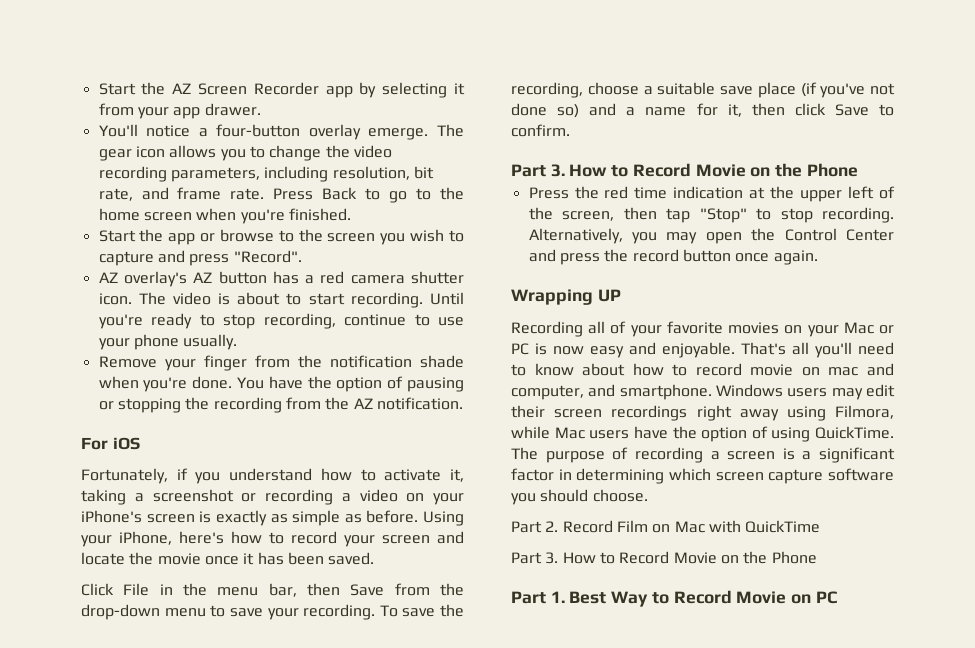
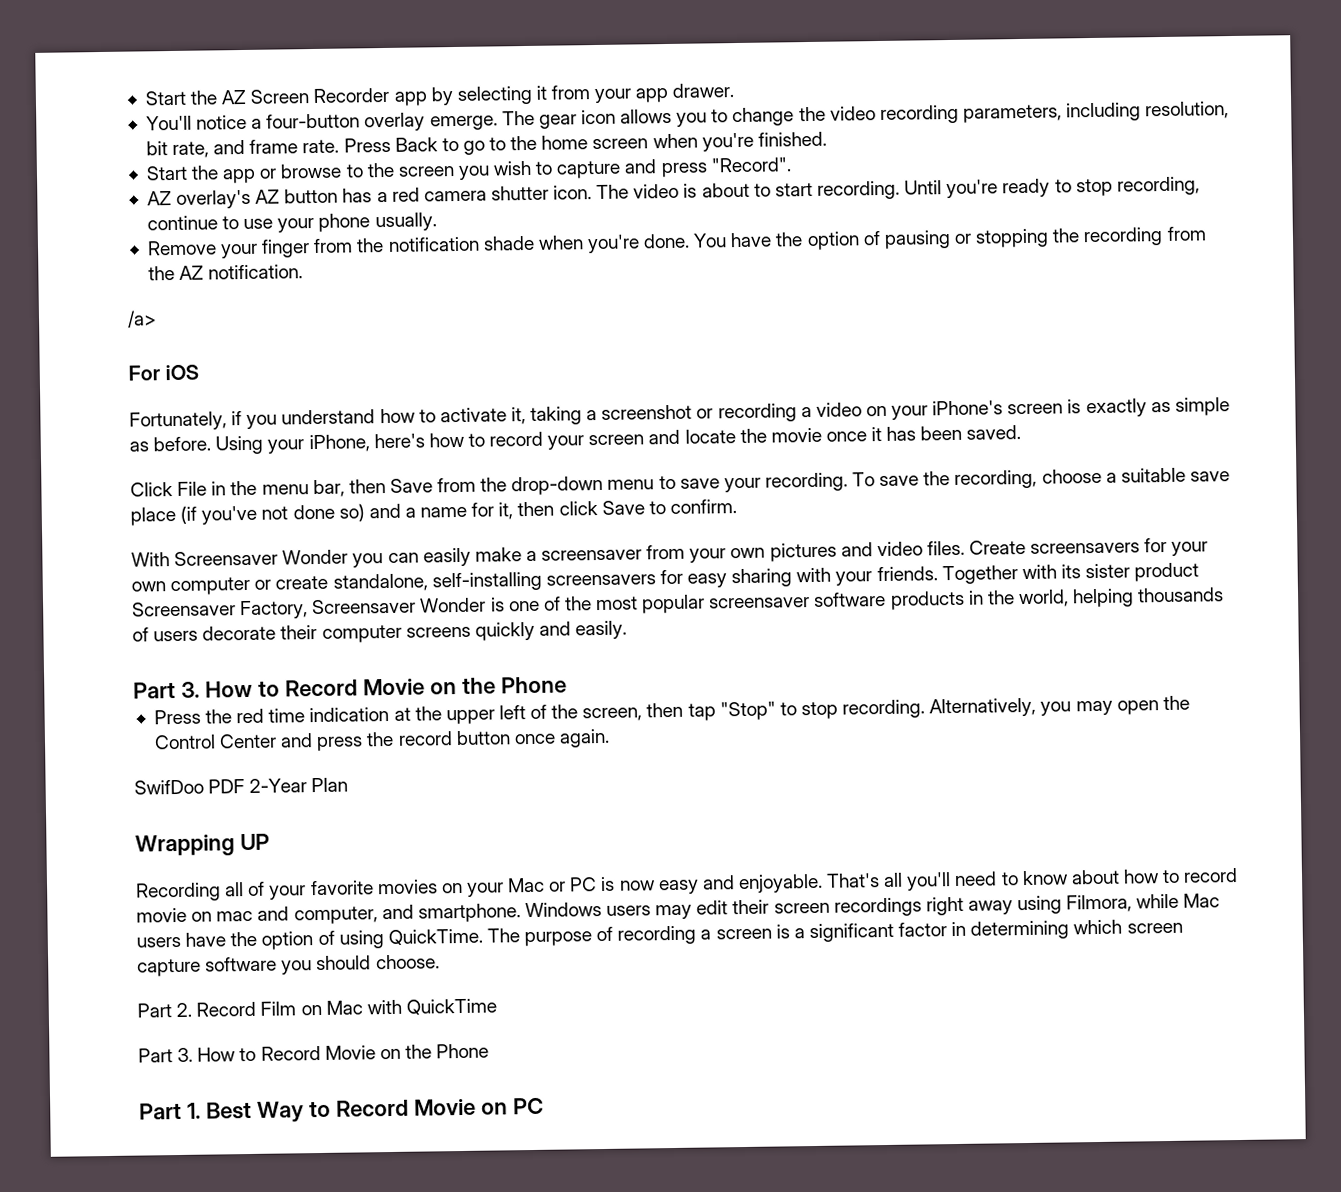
(463, 403) none -> [127,310,157,328] // /a>
(570, 130) none -> [131,537,1209,568] [131,562,1200,596] [132,587,1225,620] [132,620,628,643] // With Screensaver Wonder you can easily make a screensaver from your own pictures and video files. Create screensavers for your own computer or create standalone, self-installing screensavers for easy sharing with your friends. Together with its sister product Screensaver Factory, Screensaver Wonder is one of the most popular screensaver software products in the world, helping thousands of users decorate their computer screens quickly and easily.
(818, 257) none -> [134,777,349,795] // SwifDoo PDF 2-Year Plan

